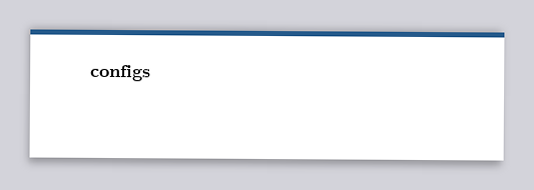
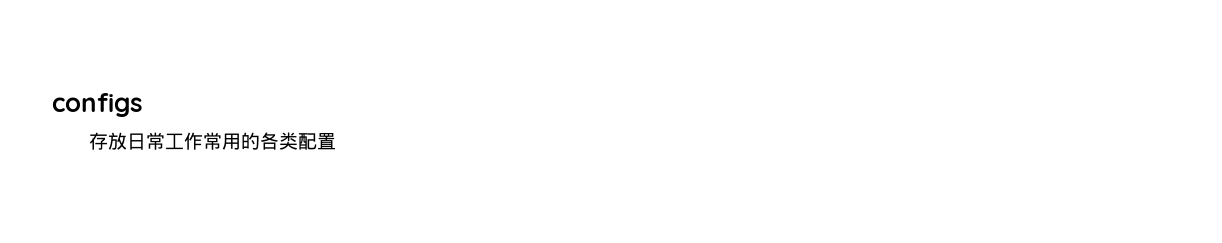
(151, 73) none -> [89,132,337,150] // 存放日常工作常用的各类配置

